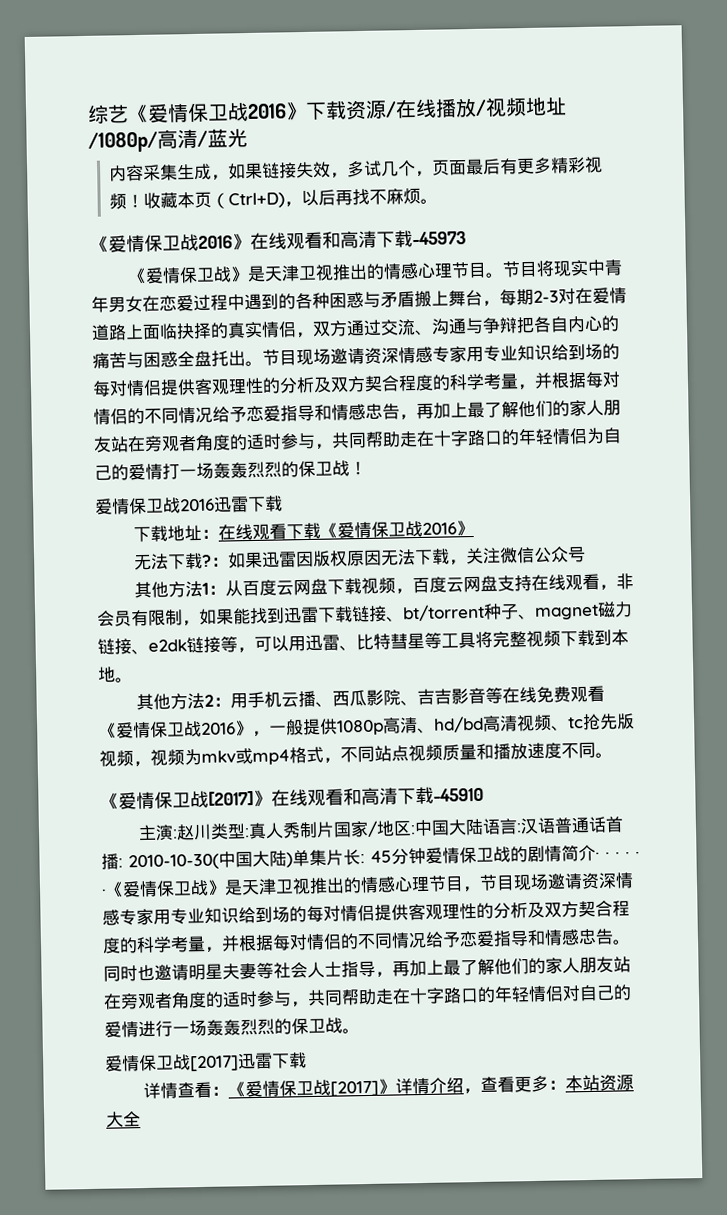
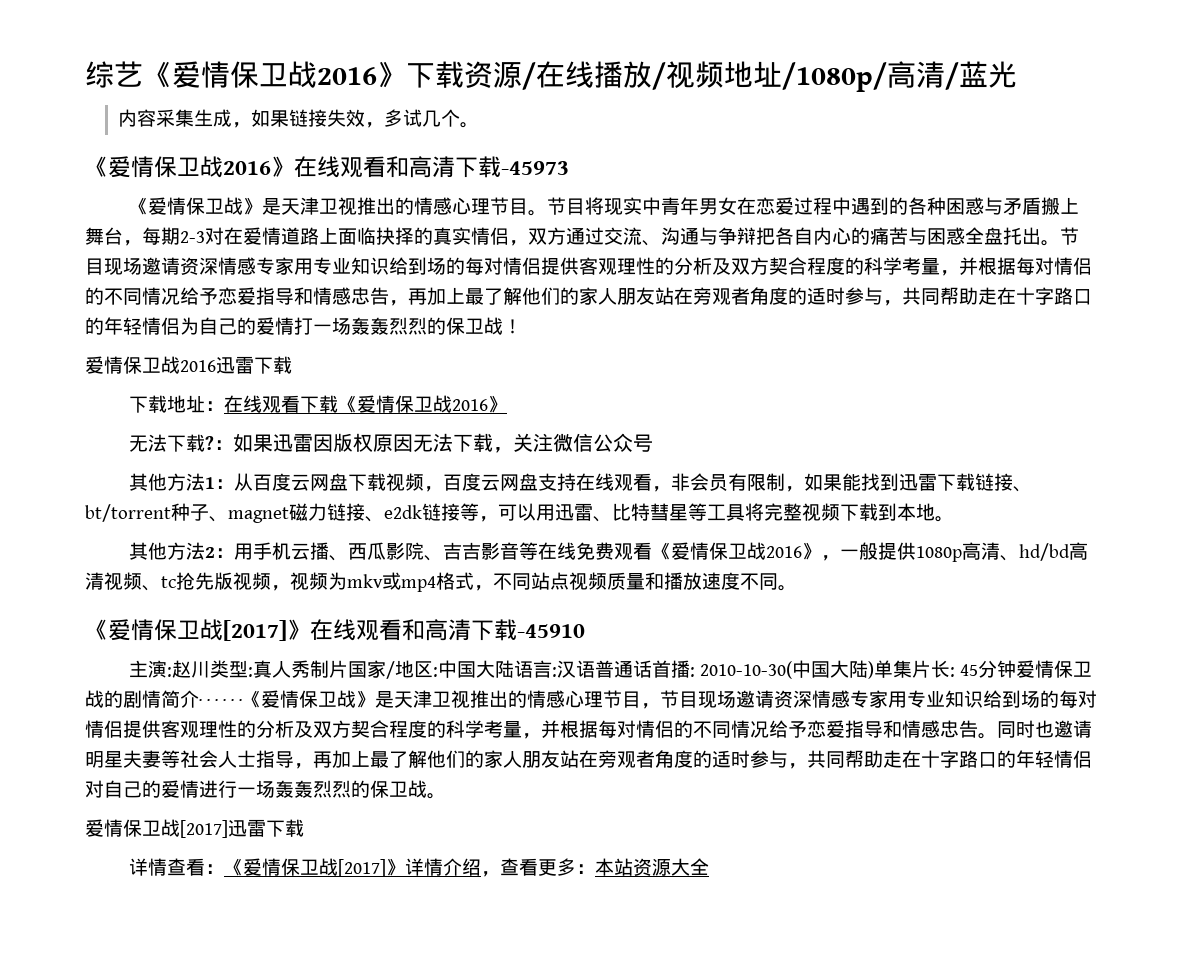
[415,156,604,177] [109,187,422,210] ，页面最后有更多精彩视频！收藏本页（Ctrl+D)，以后再找不麻烦 -> (461, 118) none

